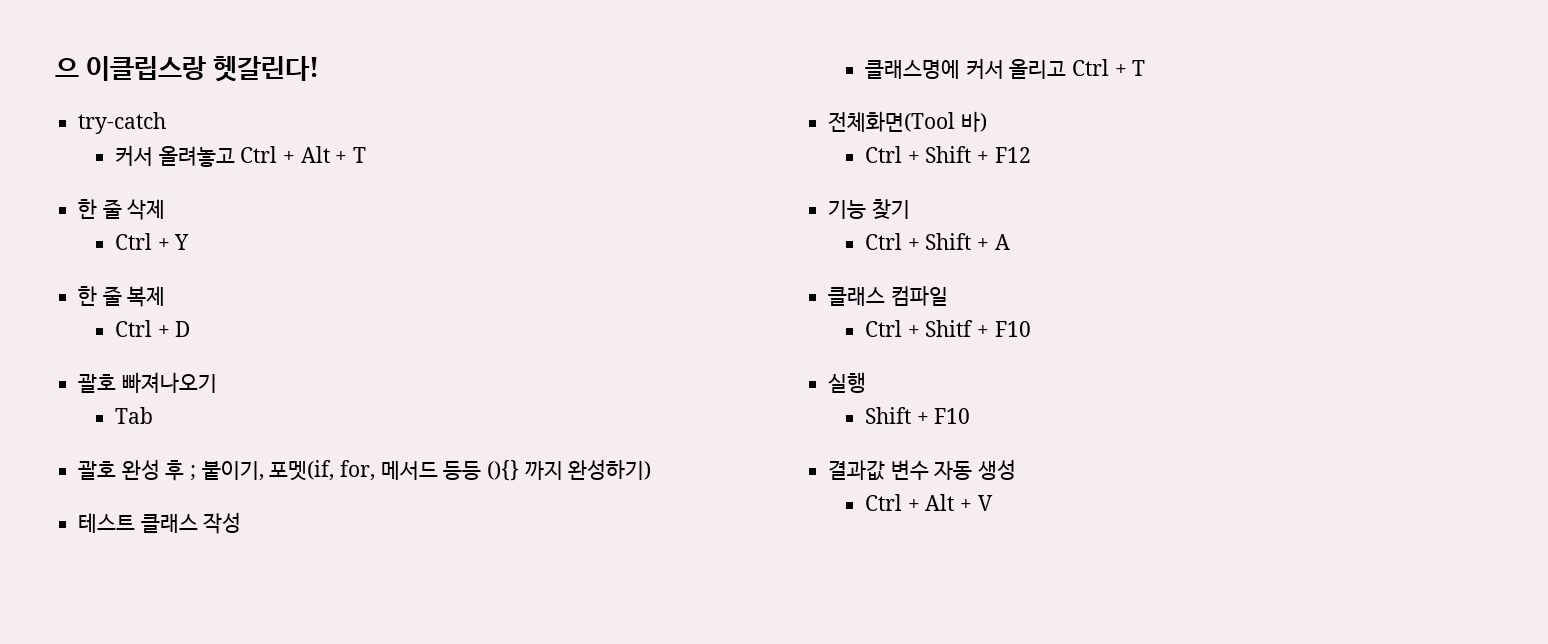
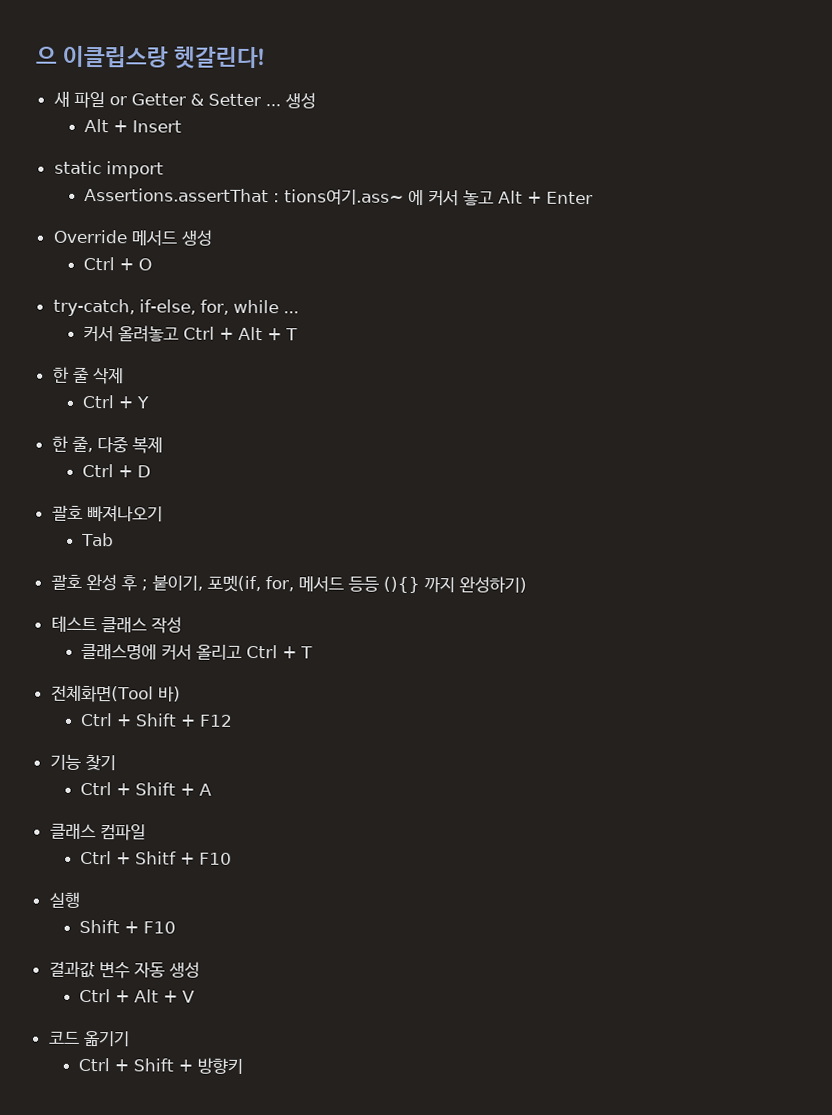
[78,112,167,134] try-catch -> [52,91,316,109] [83,118,182,133] [53,160,164,179] [83,187,593,206] [52,229,212,246] [82,256,152,271] [52,298,299,317] 새 파일 or Getter & Setter ... 생성 // Alt + Insert // static import // Assertions.assertThat : tions여기.ass~ 에 커서 놓고 Alt + Enter // Override 메서드 생성 // Ctrl + O // try-catch, if-else, for, while ...
[102,286,122,306] 줄 -> [71,435,128,453] 줄, 다중
(993, 503) none -> [48,1030,130,1047] [77,1057,243,1074] // 코드 옮기기 // Ctrl + Shift + 방향키

